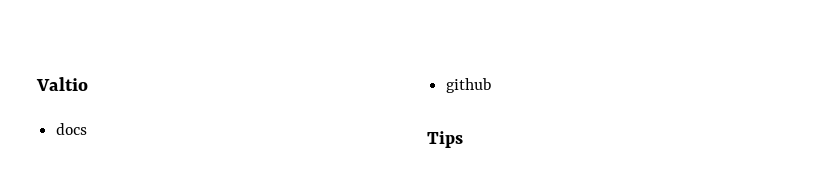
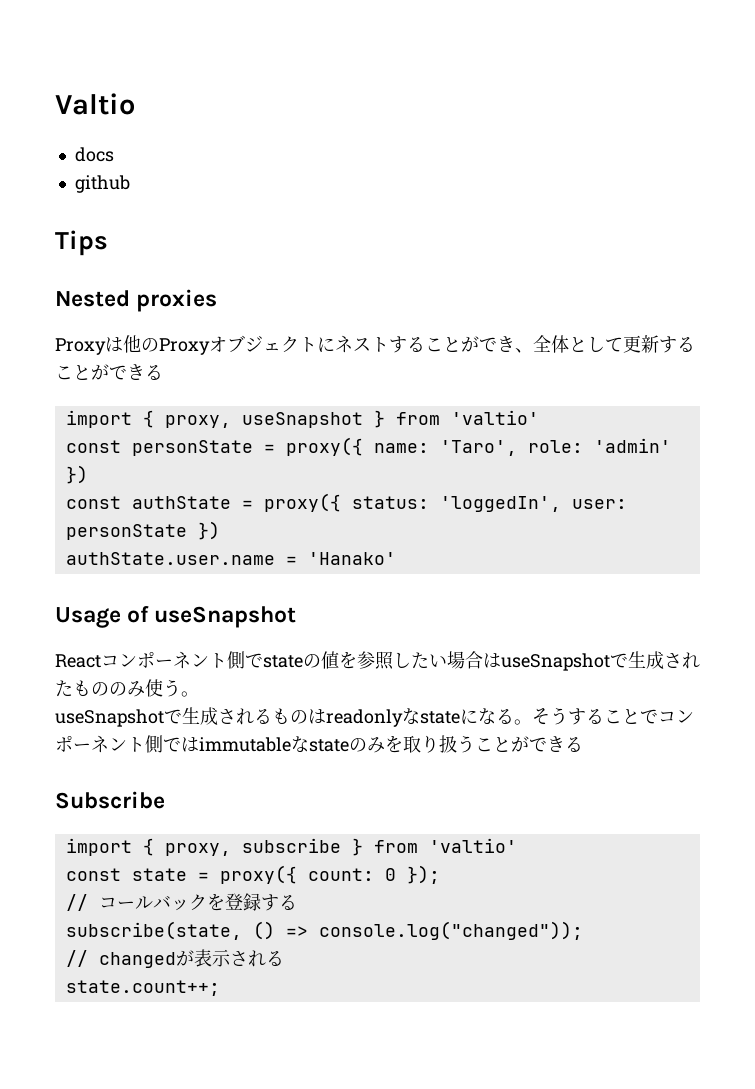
(463, 139) none -> [55,289,218,312] [55,335,695,355] [55,364,163,380] [65,410,539,428] [65,437,671,456] [65,465,88,484] [65,493,627,512] [65,521,220,540] [65,552,396,565] [55,606,297,628] [55,651,700,671] [55,679,199,697] [55,707,694,727] [55,735,583,753] [55,791,165,809] [65,838,517,856] [65,865,440,884] [65,893,297,911] [65,921,583,940] [65,949,284,968] [65,980,220,996] // Nested proxies // Proxyは他のProxyオブジェクトにネストすることができ、全体として更新することができる // import { proxy, useSnapshot } from 'valtio' // const personState = proxy({ name: 'Taro', role: 'admin' }) // const authState = proxy({ status: 'loggedIn', user: personState }) // authState.user.name = 'Hanako' // Usage of useSnapshot // Reactコンポーネント側でstateの値を参照したい場合はuseSnapshotで生成されたもののみ使う。 // useSnapshotで生成されるものはreadonlyなstateになる。そうすることでコンポーネント側ではimmutableなstateのみを取り扱うことができる // Subscribe // import { proxy, subscribe } from 'valtio' // const state = proxy({ count: 0 }); // // コールバックを登録する // subscribe(state, () => console.log("changed")); // // changedが表示される // state.count++;

